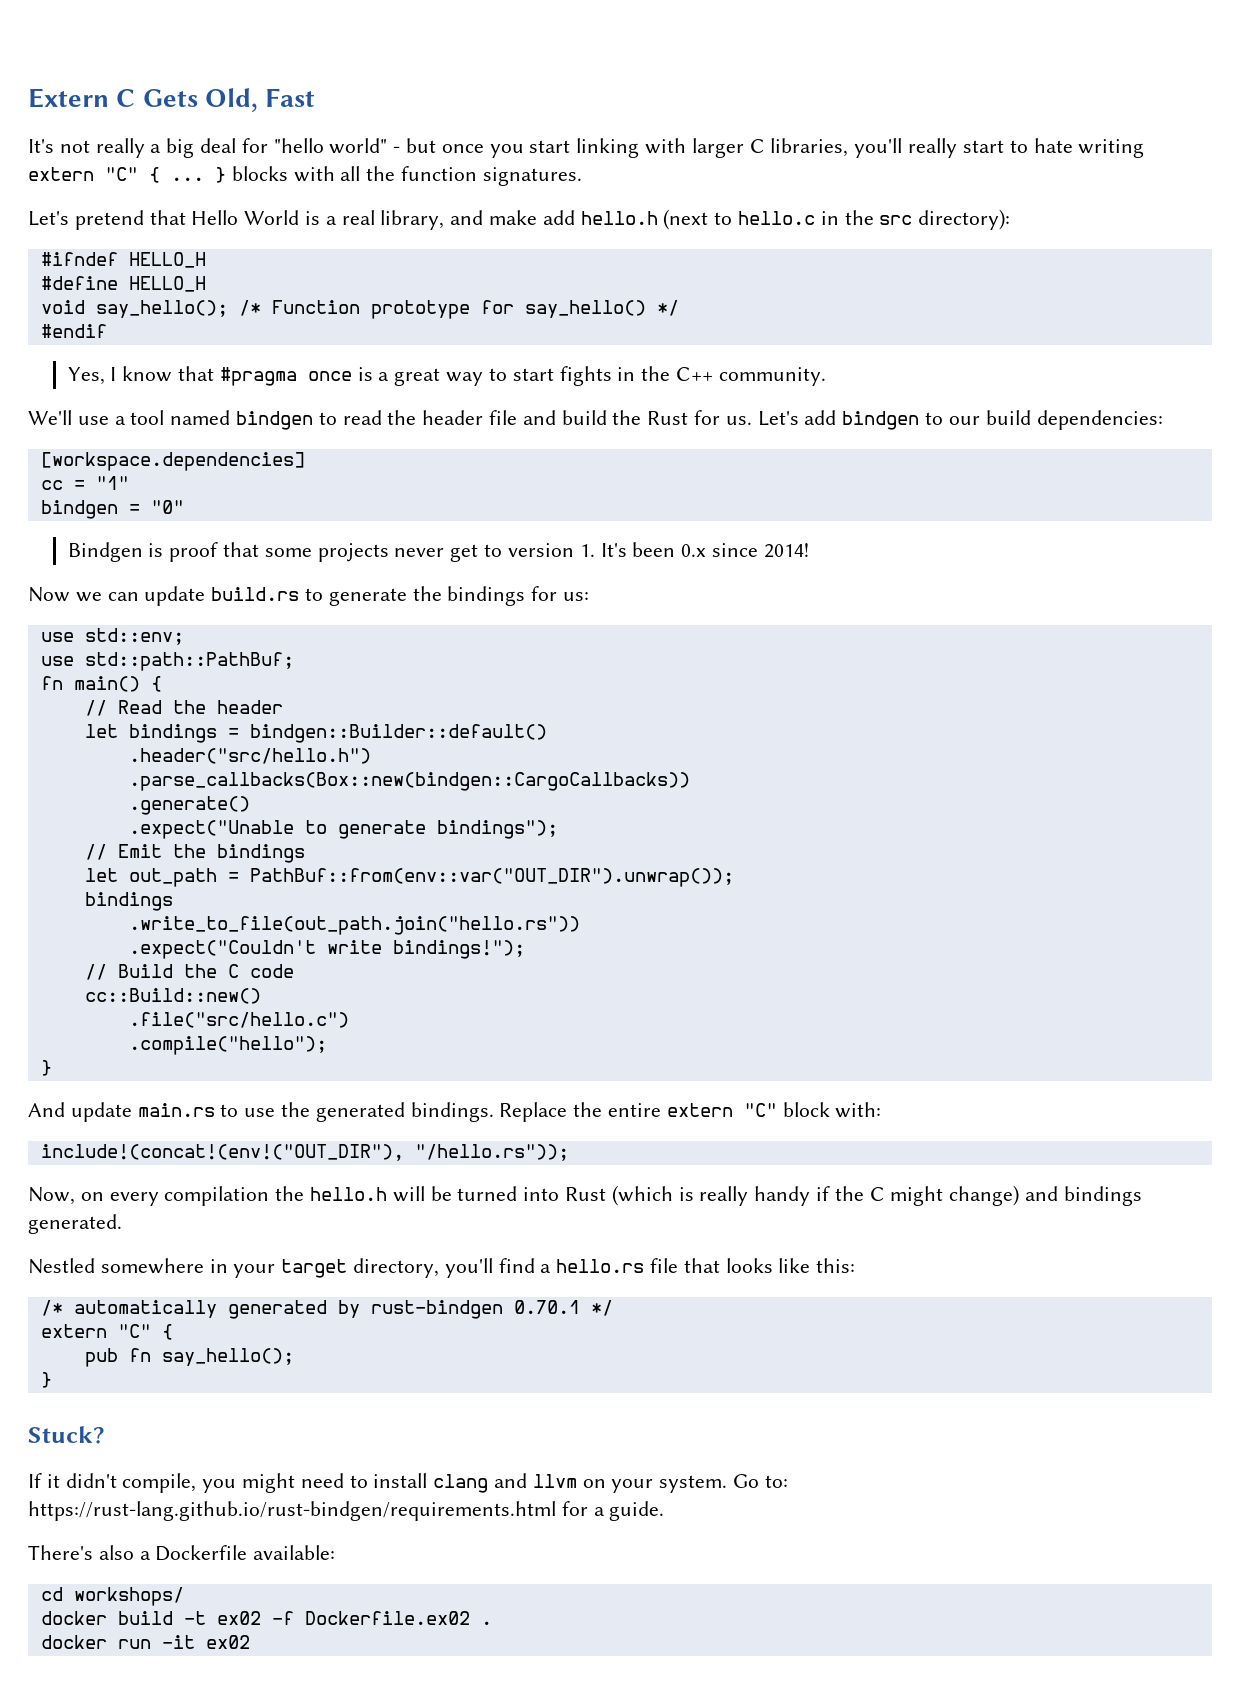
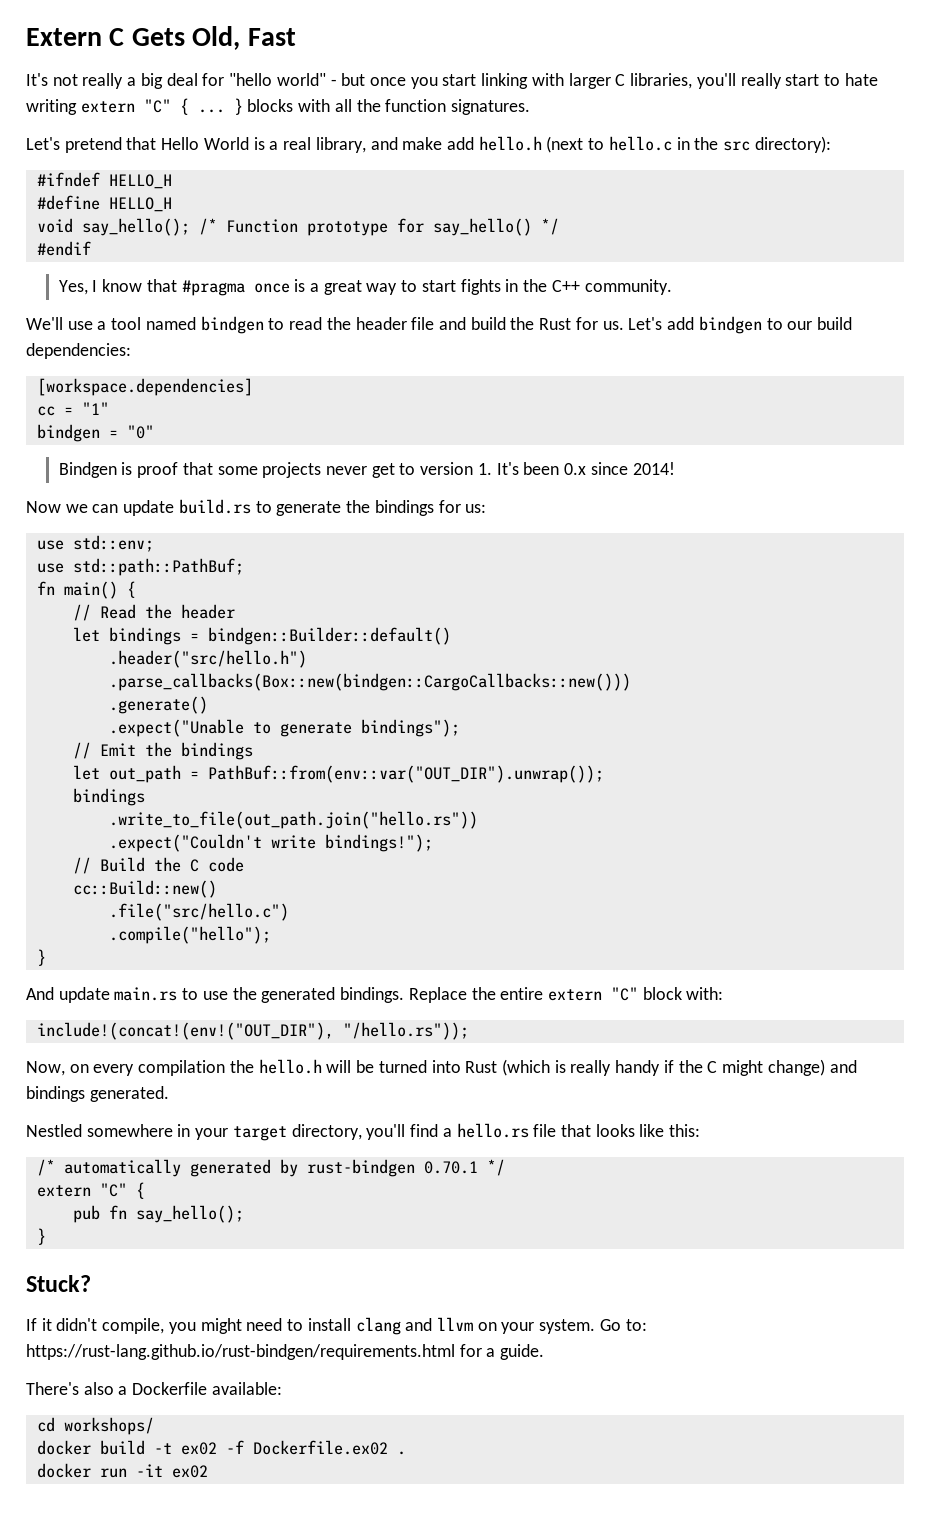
[128,772,690,791] .parse_callbacks(Box::new(bindgen::CargoCallbacks)) -> [108,673,631,691] .parse_callbacks(Box::new(bindgen::CargoCallbacks::new()))

